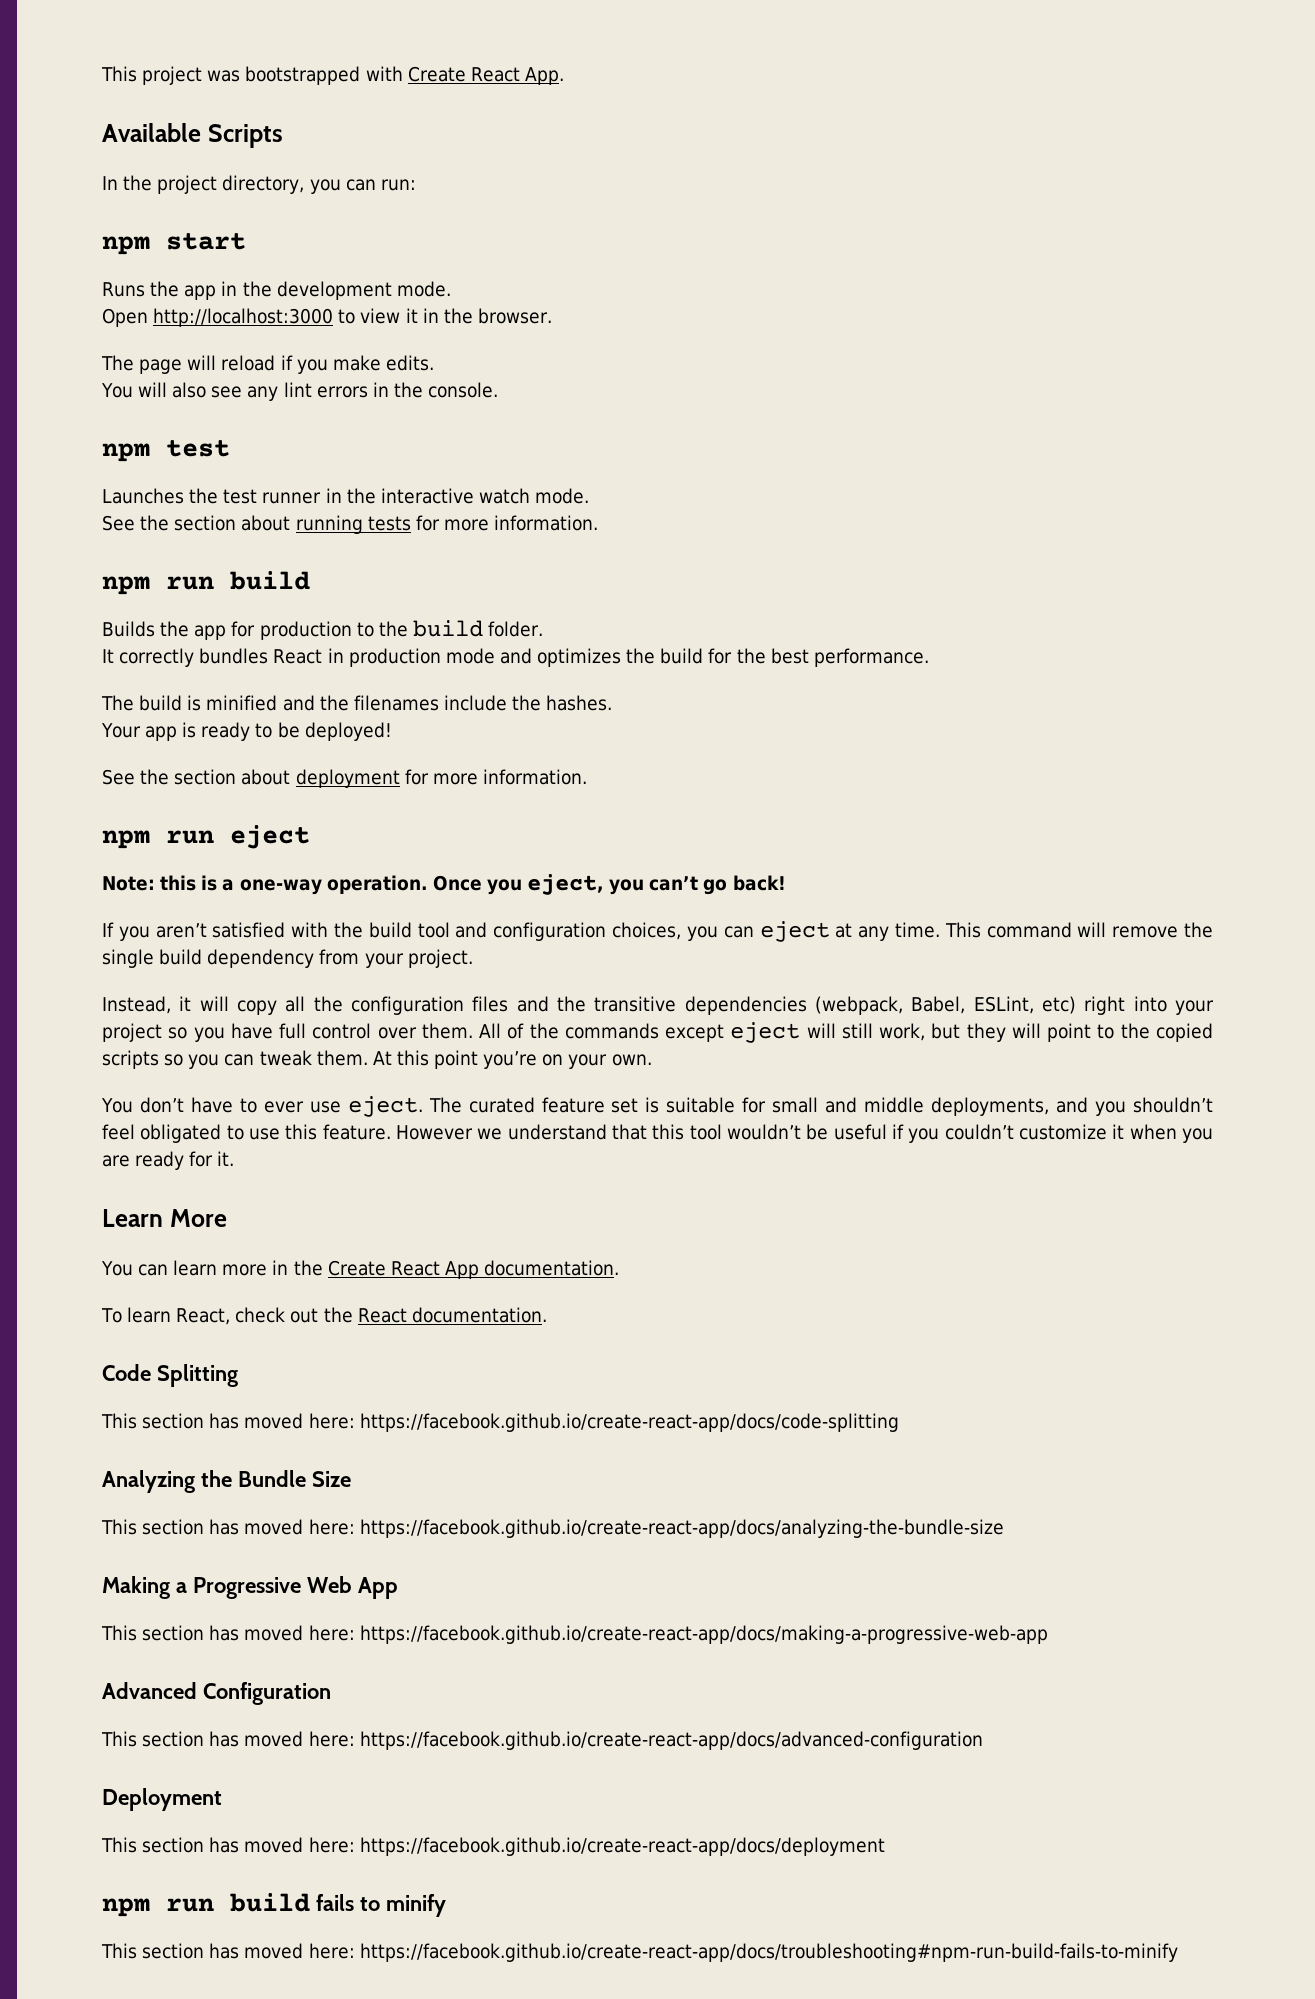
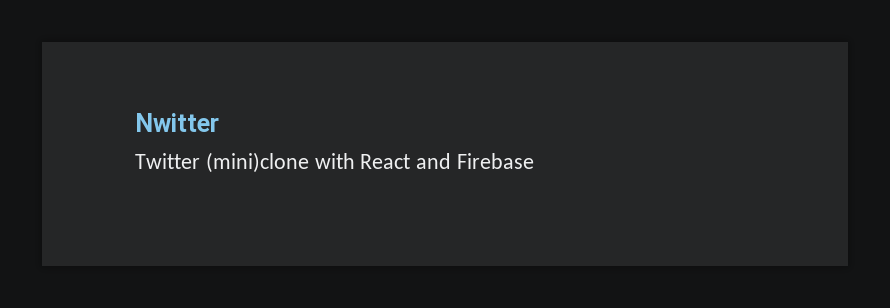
[101,66,564,85] [102,123,283,148] [102,175,416,194] [102,233,246,255] [102,281,451,300] [102,308,552,327] [101,355,434,374] [101,382,499,401] [102,440,230,462] [102,488,590,504] [102,515,599,534] [102,571,310,595] [102,620,544,640] [102,648,929,667] [101,695,613,711] [101,722,392,741] [102,769,587,788] [102,825,310,849] [102,874,786,895] [102,921,1214,942] [102,949,473,968] [102,996,1214,1015] [102,1022,1213,1043] [102,1050,652,1069] [101,1096,1214,1117] [102,1124,1214,1143] [102,1151,235,1170] [102,1209,227,1227] [101,1260,620,1279] [101,1307,547,1325] [102,1364,238,1387] [101,1413,899,1432] [102,1470,351,1493] [101,1519,1004,1538] [102,1576,398,1599] [101,1625,1048,1644] [102,1682,331,1705] [101,1731,983,1750] [102,1788,222,1811] [101,1837,885,1856] [102,1893,446,1917] [101,1943,1178,1962] This project was bootstrapped with Create React App. // Available Scripts // In the project directory, you can run: // npm start // Runs the app in the development mode. // Open http://localhost:3000 to view it in the browser. // The page will reload if you make edits. // You will also see any lint errors in the console. // npm test // Launches the test runner in the interactive watch mode. // See the section about running tests for more information. // npm run build // Builds the app for production to the build folder. // It correctly bundles React in production mode and optimizes the build for the best performance. // The build is minified and the filenames include the hashes. // Your app is ready to be deployed! // See the section about deployment for more information. // npm run eject // Note: this is a one-way operation. Once you eject, you can’t go back! // If you aren’t satisfied with the build tool and configuration choices, you can eject at any time. This command will remove the single build dependency from your project. // Instead, it will copy all the configuration files and the transitive dependencies (webpack, Babel, ESLint, etc) right into your project so you have full control over them. All of the commands except eject will still work, but they will point to the copied scripts so you can tweak them. At this point you’re on your own. // You don’t have to ever use eject. The curated feature set is suitable for small and middle deployments, and you shouldn’t feel obligated to use this feature. However we understand that this tool wouldn’t be useful if you couldn’t customize it when you are ready for it. // Learn More // You can learn more in the Create React App documentation. // To learn React, check out the React documentation. // Code Splitting // This section has moved here: https://facebook.github.io/create-react-app/docs/code-splitting // Analyzing the Bundle Size // This section has moved here: https://facebook.github.io/create-react-app/docs/analyzing-the-bundle-size // Making a Progressive Web App // This section has moved here: https://facebook.github.io/create-react-app/docs/making-a-progressive-web-app // Advanced Configuration // This section has moved here: https://facebook.github.io/create-react-app/docs/advanced-configuration // Deployment // This section has moved here: https://facebook.github.io/create-react-app/docs/deployment // npm run build fails to minify // This section has moved here: https://facebook.github.io/create-react-app/docs/troubleshooting#npm-run-build-fails-to-minify -> [135,113,219,132] [135,152,535,173] Nwitter // Twitter (mini)clone with React and Firebase

